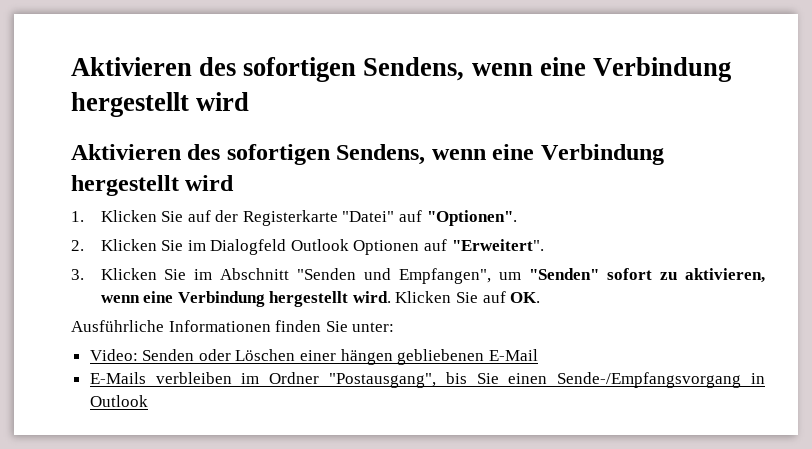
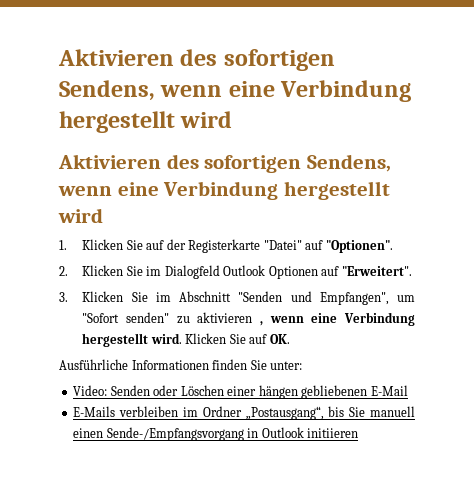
[529,268,765,283] "Senden" sofort zu aktivieren, -> [82,312,263,326] "Sofort senden" zu aktivieren ,
[328,373,436,388] "Postausgang", -> [245,406,324,420] „Postausgang“,
(499, 378) none -> [369,406,415,417] manuell
(148, 401) none -> [307,428,359,438] initiieren

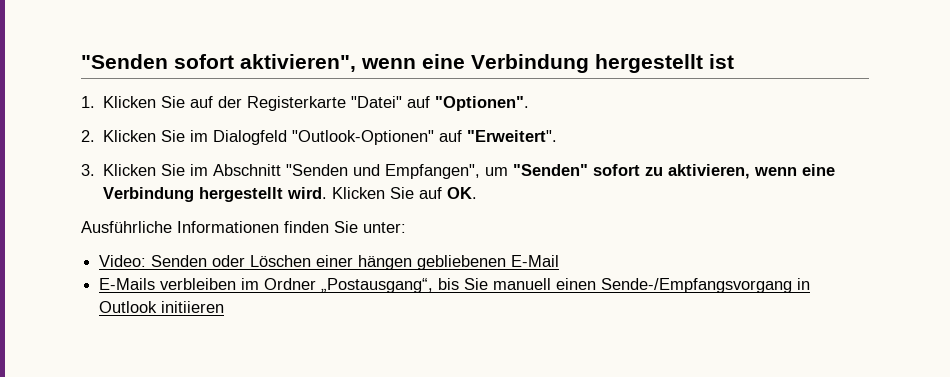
[58,49,335,71] [59,80,412,102] [59,111,233,133] [58,154,391,173] [58,181,390,200] [58,208,103,223] Aktivieren des sofortigen Sendens, wenn eine Verbindung hergestellt wird // Aktivieren des sofortigen Sendens, wenn eine Verbindung hergestellt wird -> [81,54,734,73] "Senden sofort aktivieren", wenn eine Verbindung hergestellt ist
[223,265,318,279] Outlook Optionen -> [292,130,435,145] "Outlook-Optionen"
[82,312,263,326] "Sofort senden" zu aktivieren , -> [513,164,751,179] "Senden" sofort zu aktivieren,

